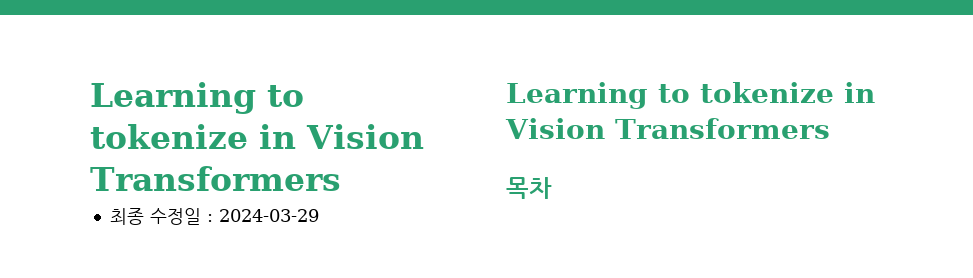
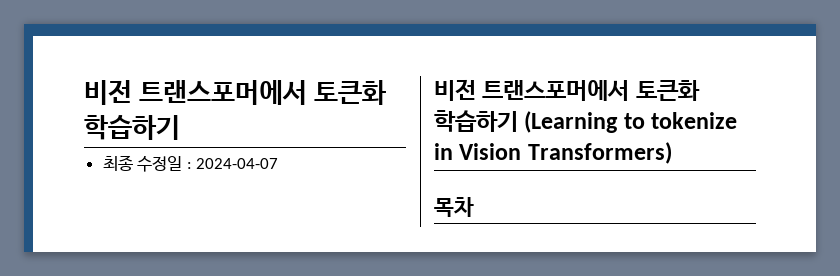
[90,82,304,114] [90,124,424,149] [90,166,341,191] [109,208,319,225] [506,82,875,109] [505,118,830,139] Learning to tokenize in Vision Transformers // 최종 수정일 : 2024-03-29 // Learning to tokenize in Vision Transformers -> [84,80,387,105] [84,115,180,140] [102,155,279,172] [434,79,700,101] [434,110,738,133] [434,142,672,164] 비전 트랜스포머에서 토큰화 학습하기 // 최종 수정일 : 2024-04-07 // 비전 트랜스포머에서 토큰화 학습하기 (Learning to tokenize in Vision Transformers)

